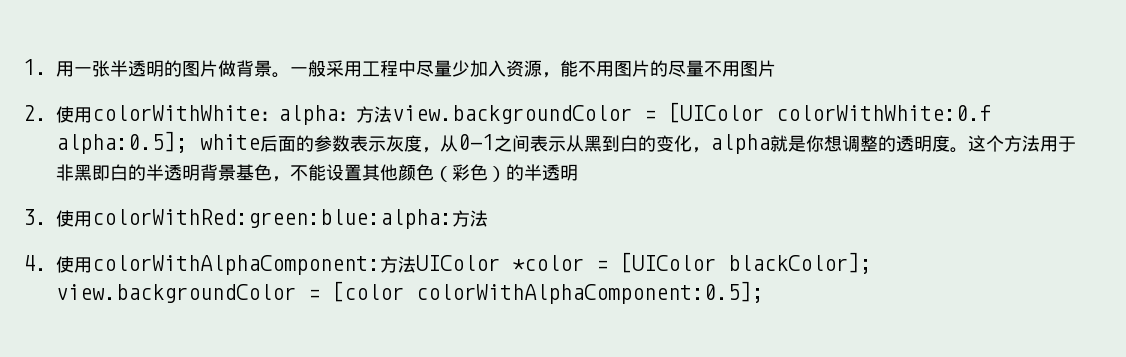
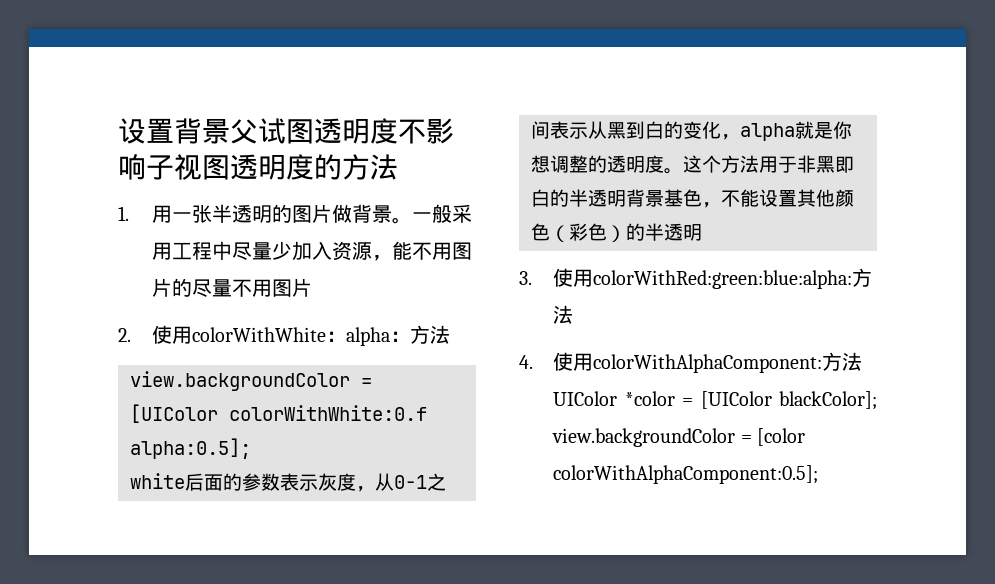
(23, 67) none -> [118,118,454,144] [118,154,398,180] 设置背景父试图透明度不影响子视图透明度的方法 //
(392, 114) none -> (451, 334) //
(188, 142) none -> (251, 448) //

